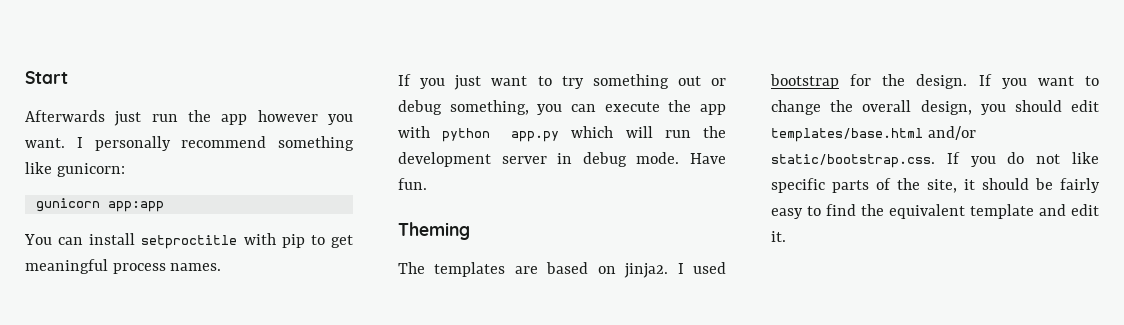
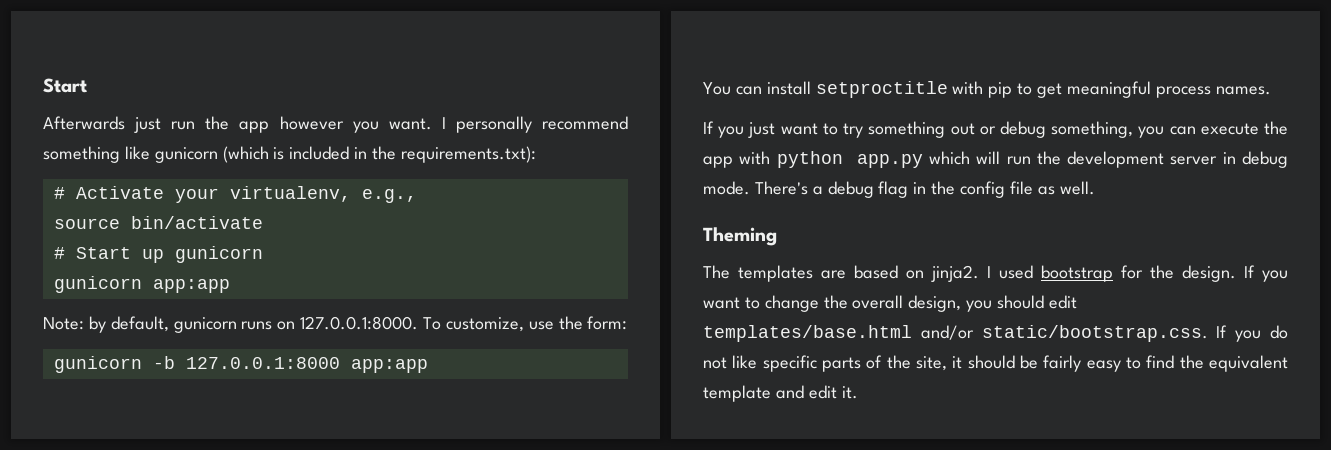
[56,163,125,177] [35,198,100,212] gunicorn: // gunicorn -> [154,146,536,163] [53,186,417,203] [53,216,263,229] [53,246,263,263] [53,276,230,293] [43,316,628,333] [53,356,340,373] gunicorn (which is included in the requirements.txt): // # Activate your virtualenv, e.g., // source bin/activate // # Start up gunicorn // gunicorn app:app // Note: by default, gunicorn runs on 127.0.0.1:8000. To customize, use the form: // gunicorn -b 127.0.0.1:8000
[690,153,726,164] [398,178,427,190] Have fun. -> [754,181,1095,198] There's a debug flag in the config file as well.

